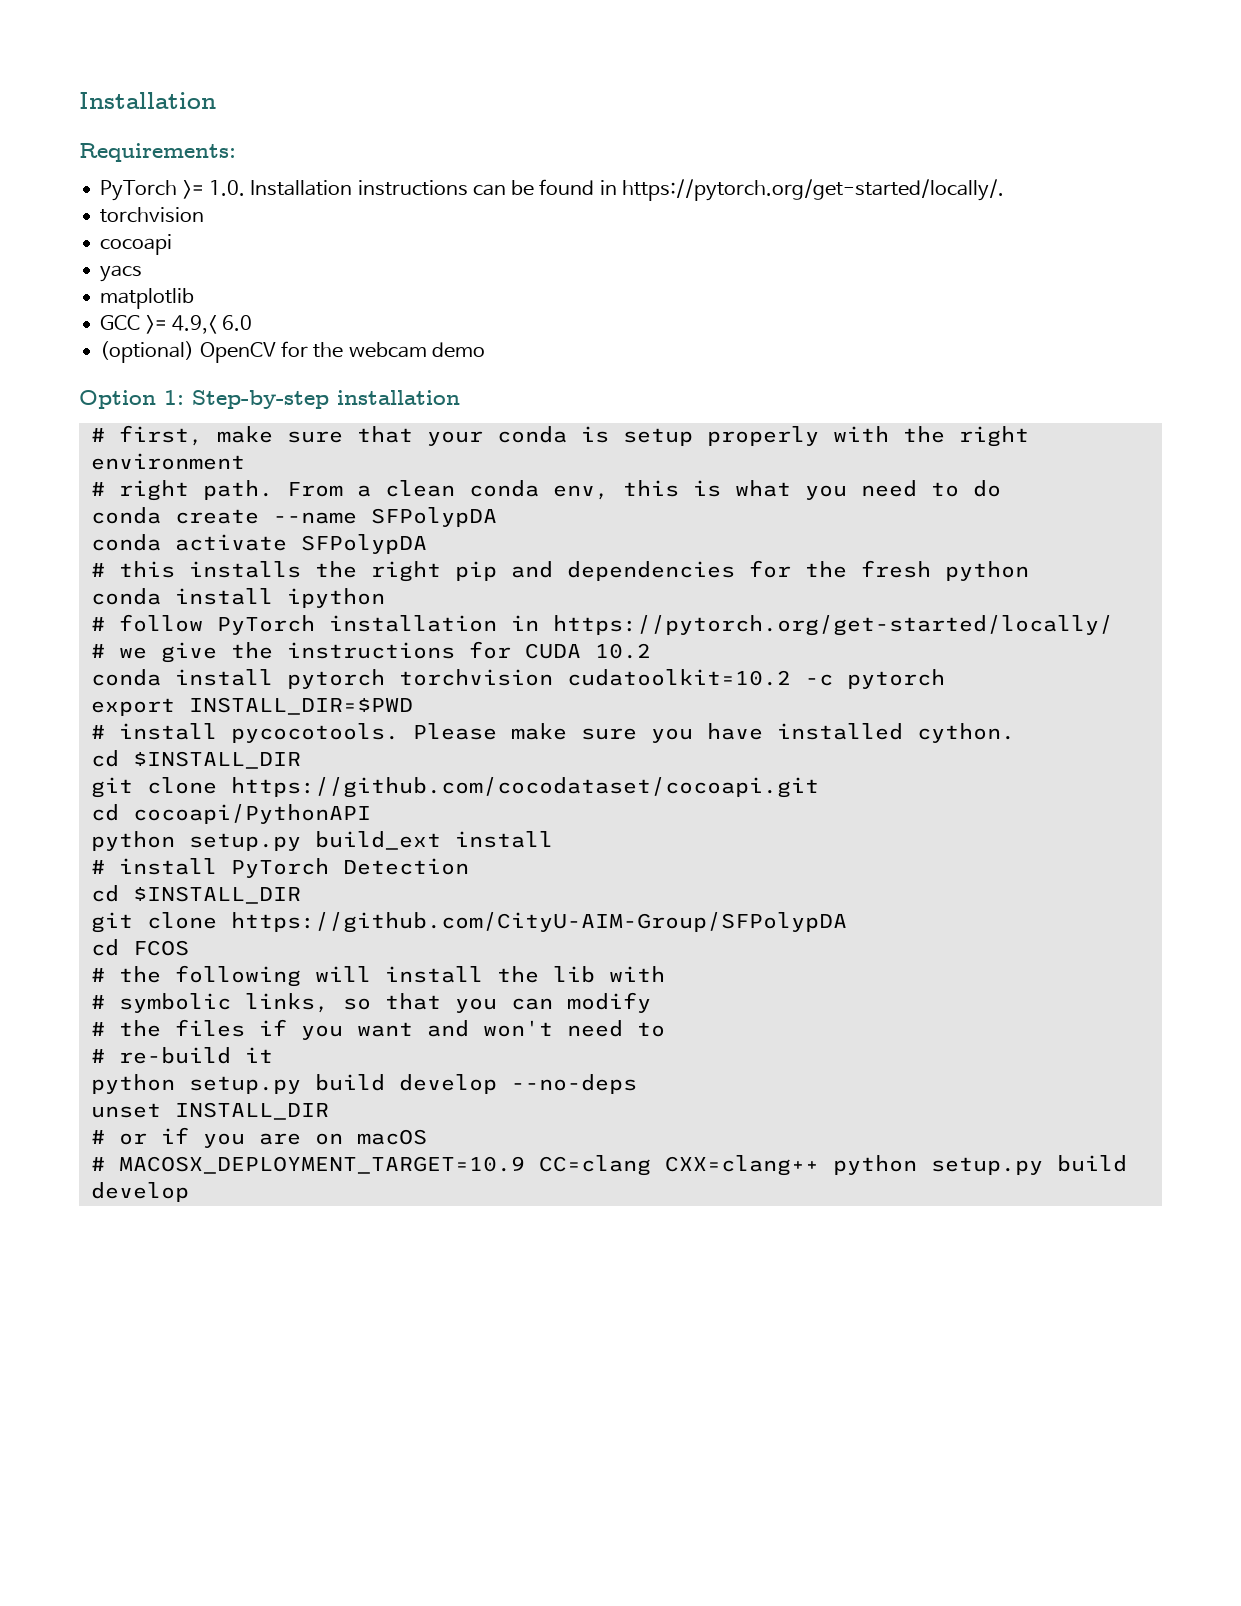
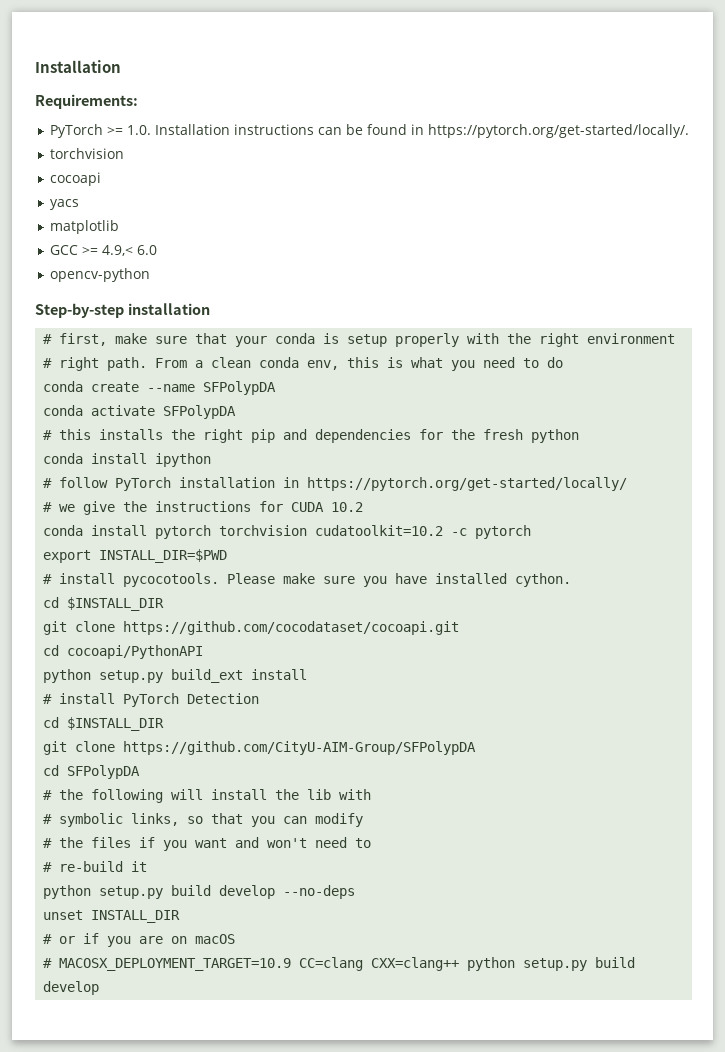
[100,341,485,363] [79,390,184,409] (optional) OpenCV for the webcam demo // Option 1: -> [50,268,151,282] opencv-python //
[132,940,189,956] FCOS -> [67,765,141,779] SFPolypDA

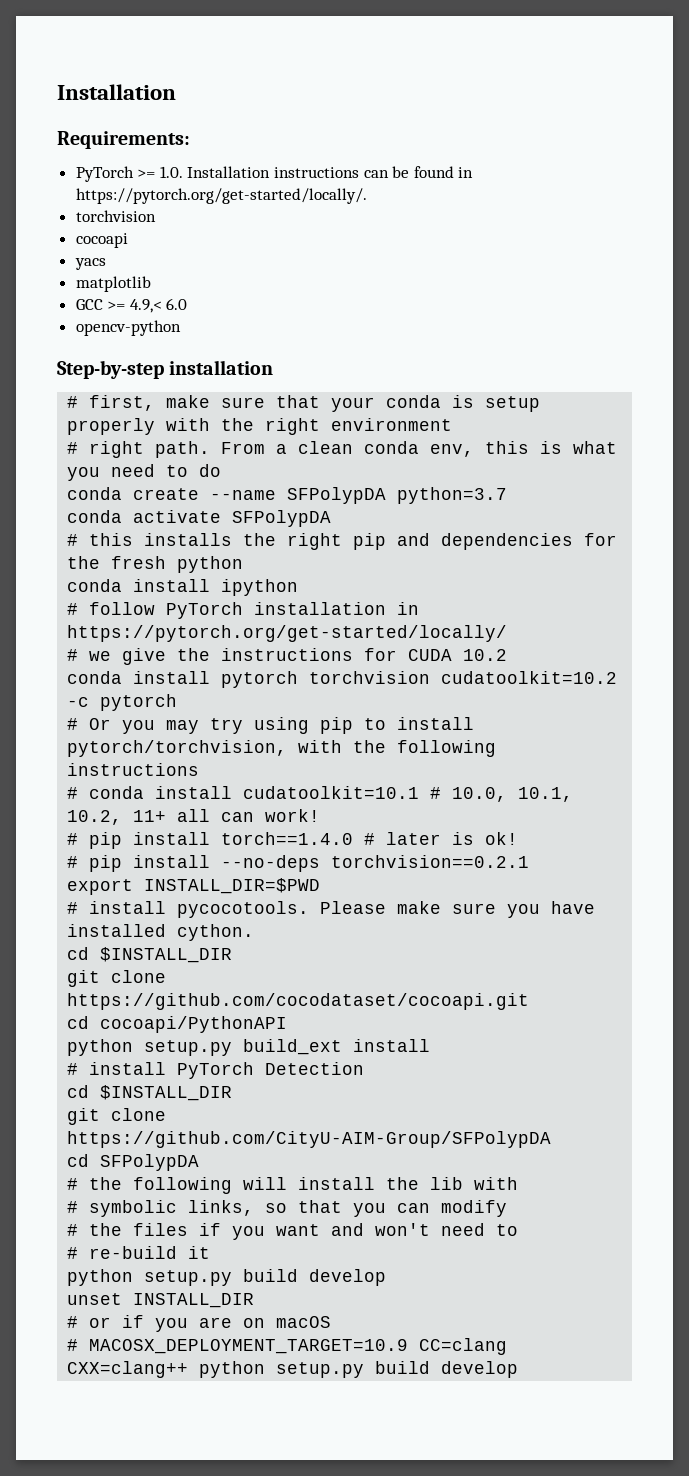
(277, 388) none -> [397,487,508,504] python=3.7
(532, 532) none -> [67,717,475,734] [67,740,497,757] [67,763,200,776] [67,786,574,802] [67,809,321,825] [67,832,519,849] [67,855,530,872] // # Or you may try using pip to install pytorch/torchvision, with the following instructions // # conda install cudatoolkit=10.1 # 10.0, 10.1, 10.2, 11+ all can work! // # pip install torch==1.4.0 # later is ok! // # pip install --no-deps torchvision==0.2.1
[283,885,356,899] --no-deps -> (387, 1277) none

